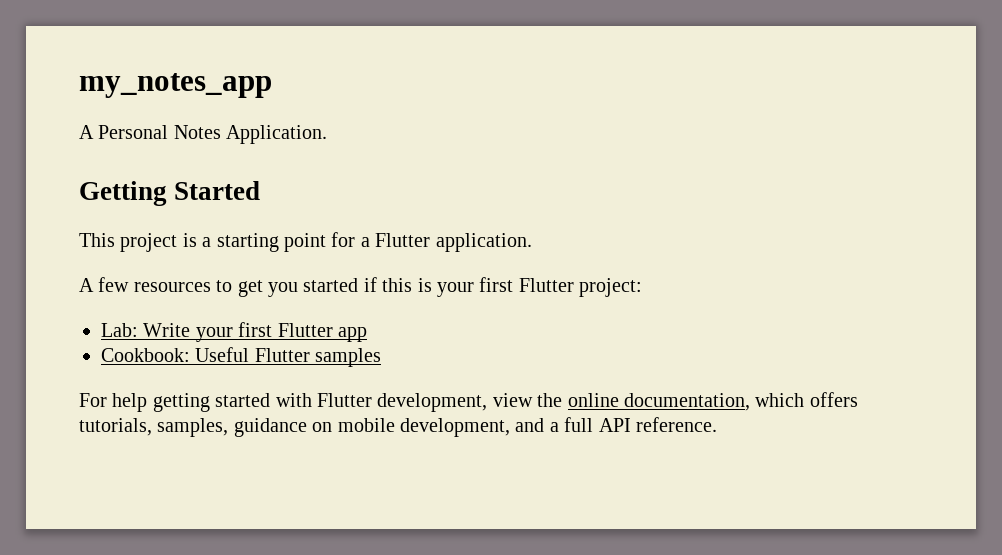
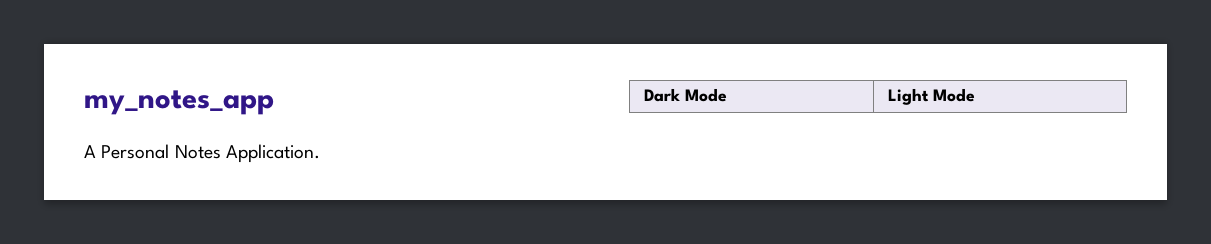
[79,181,261,206] [79,232,532,252] [79,277,643,297] [101,322,367,342] [101,347,382,367] [79,392,858,412] [79,417,717,437] // Getting Started // This project is a starting point for a Flutter application. // A few resources to get you started if this is your first Flutter project: // Lab: Write your first Flutter app // Cookbook: Useful Flutter samples // For help getting started with Flutter development, view the online documentation, which offers tutorials, samples, guidance on mobile development, and a full API reference. -> [643,88,727,102] [887,88,975,105] // Dark Mode | Light Mode

